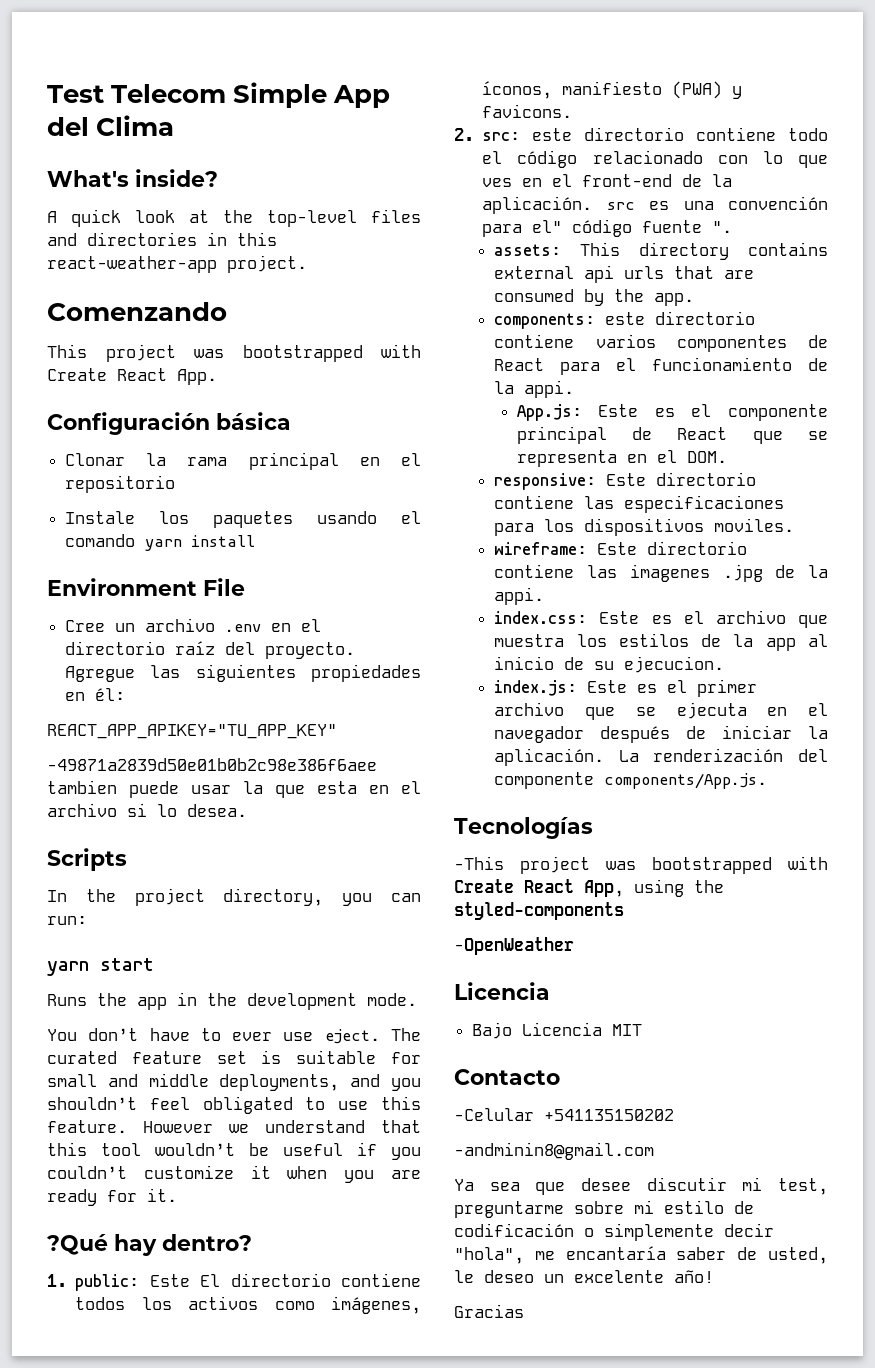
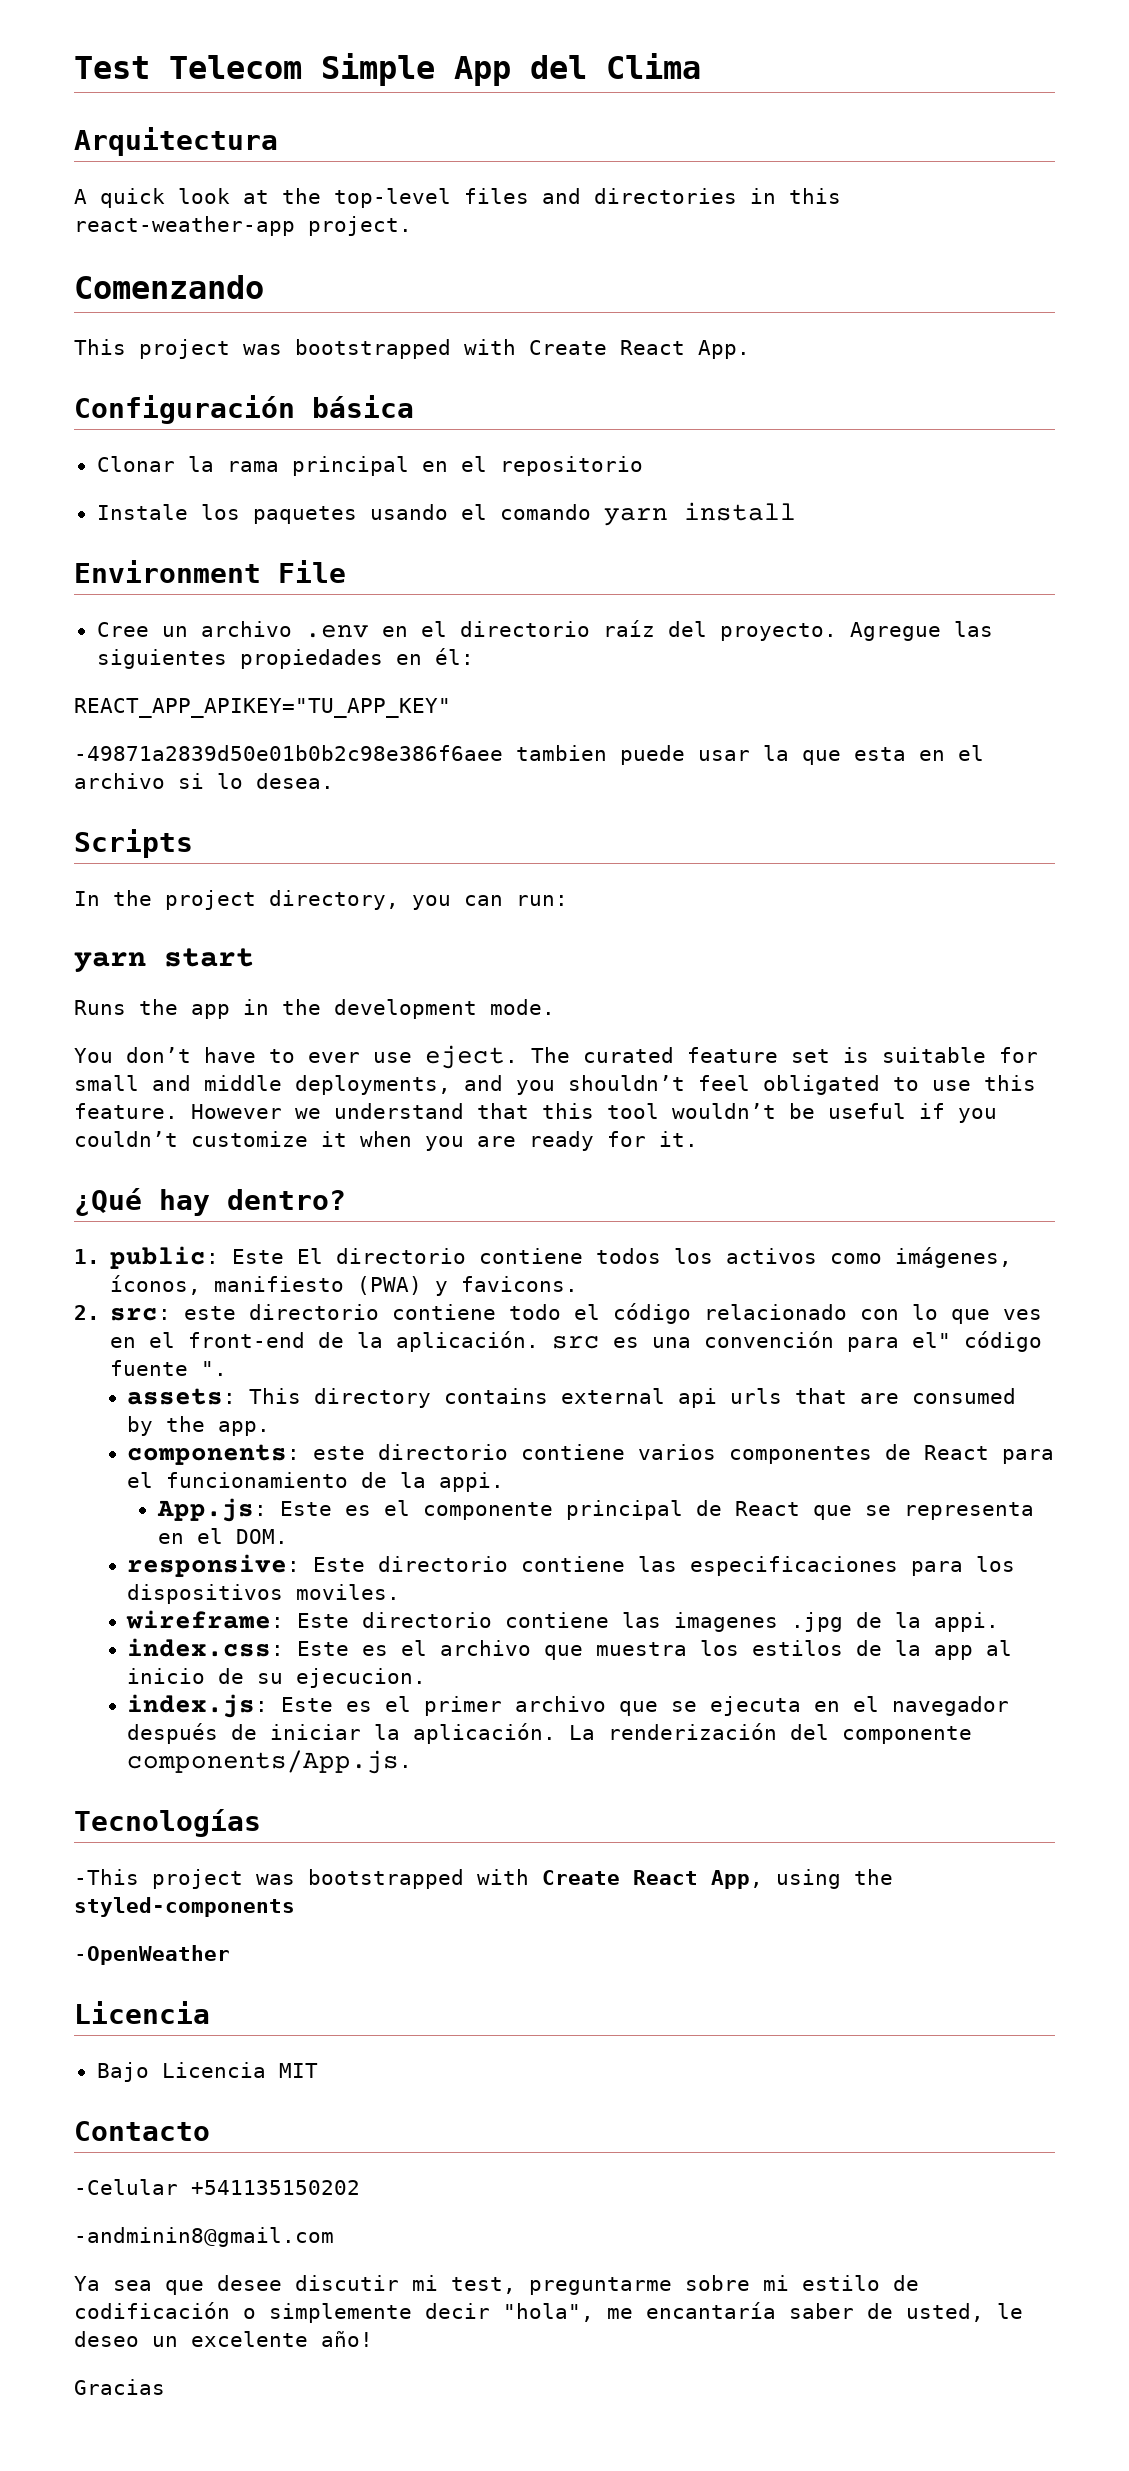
[47,169,218,187] What's inside? -> [74,127,278,156] Arquitectura
[46,1234,108,1255] ?Qué -> [74,1188,142,1216] ¿Qué

